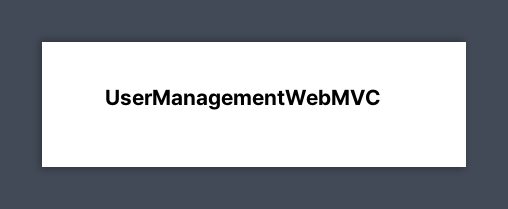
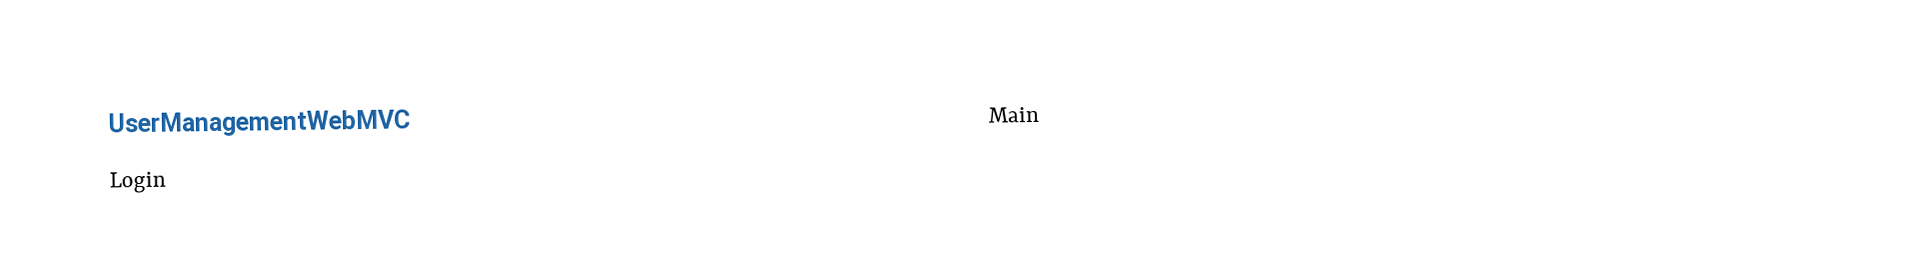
(381, 99) none -> [109,171,166,194] [988,106,1039,123] // Login // Main

